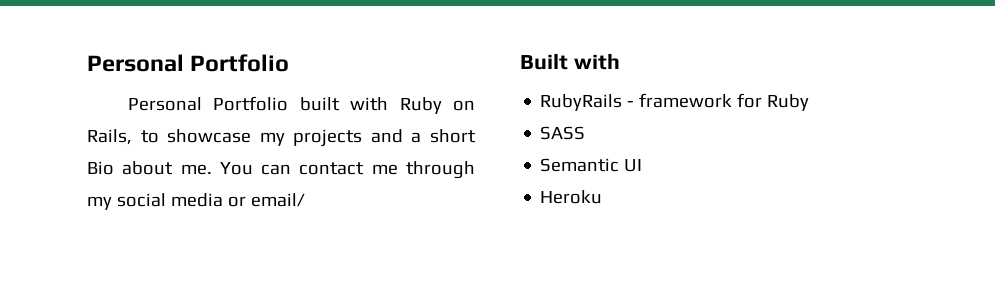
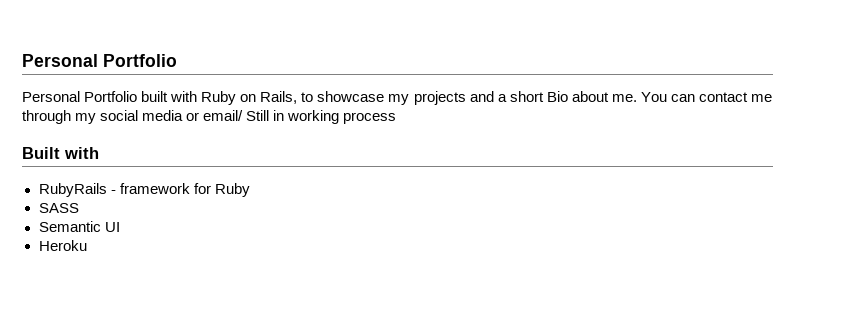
(305, 200) none -> [246,110,397,124] Still in working process

